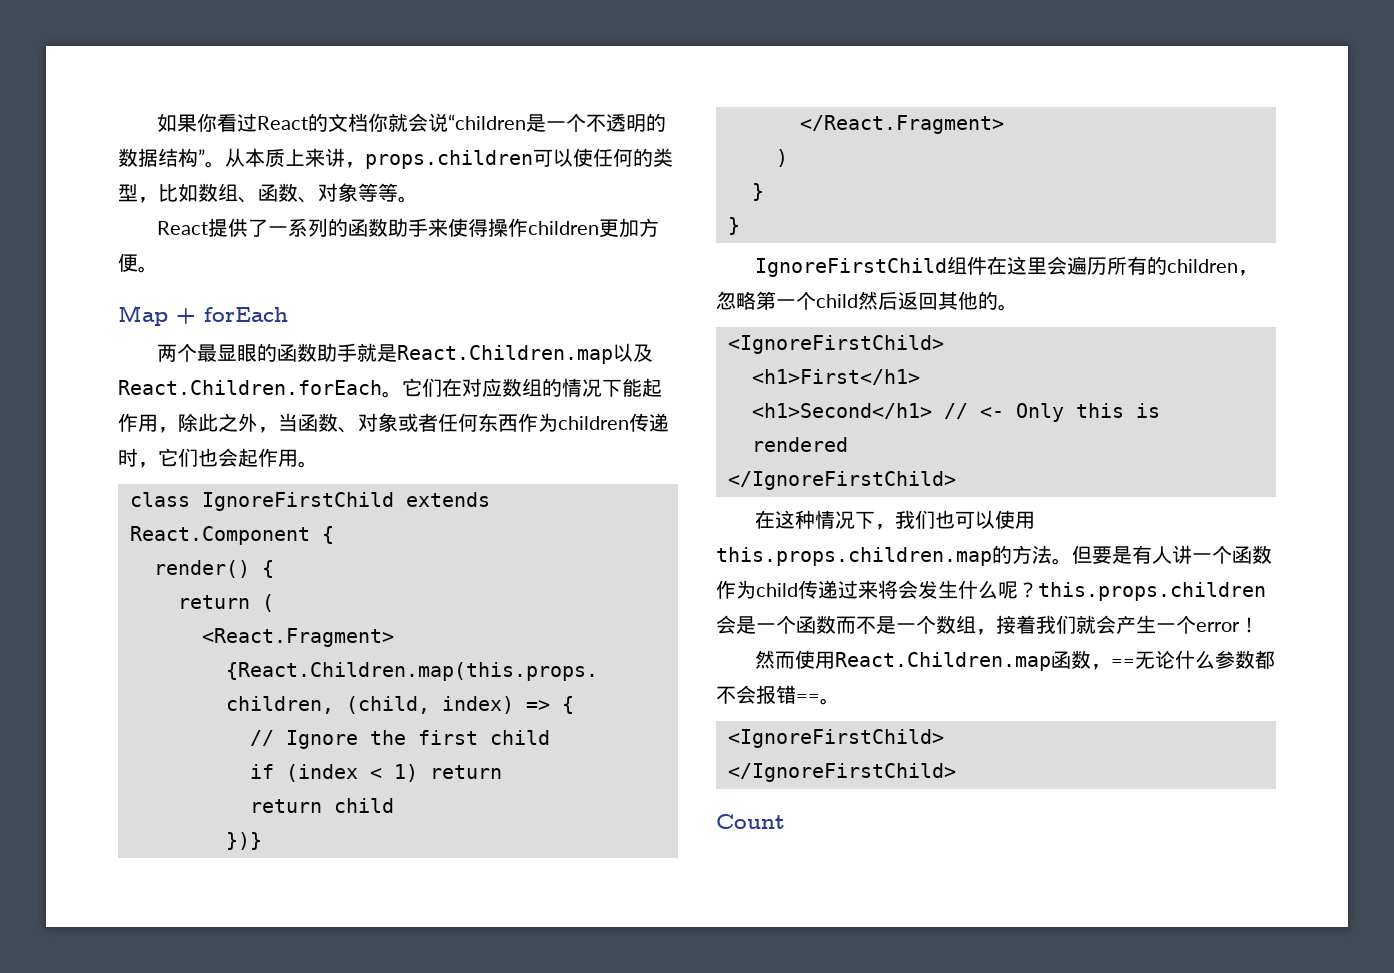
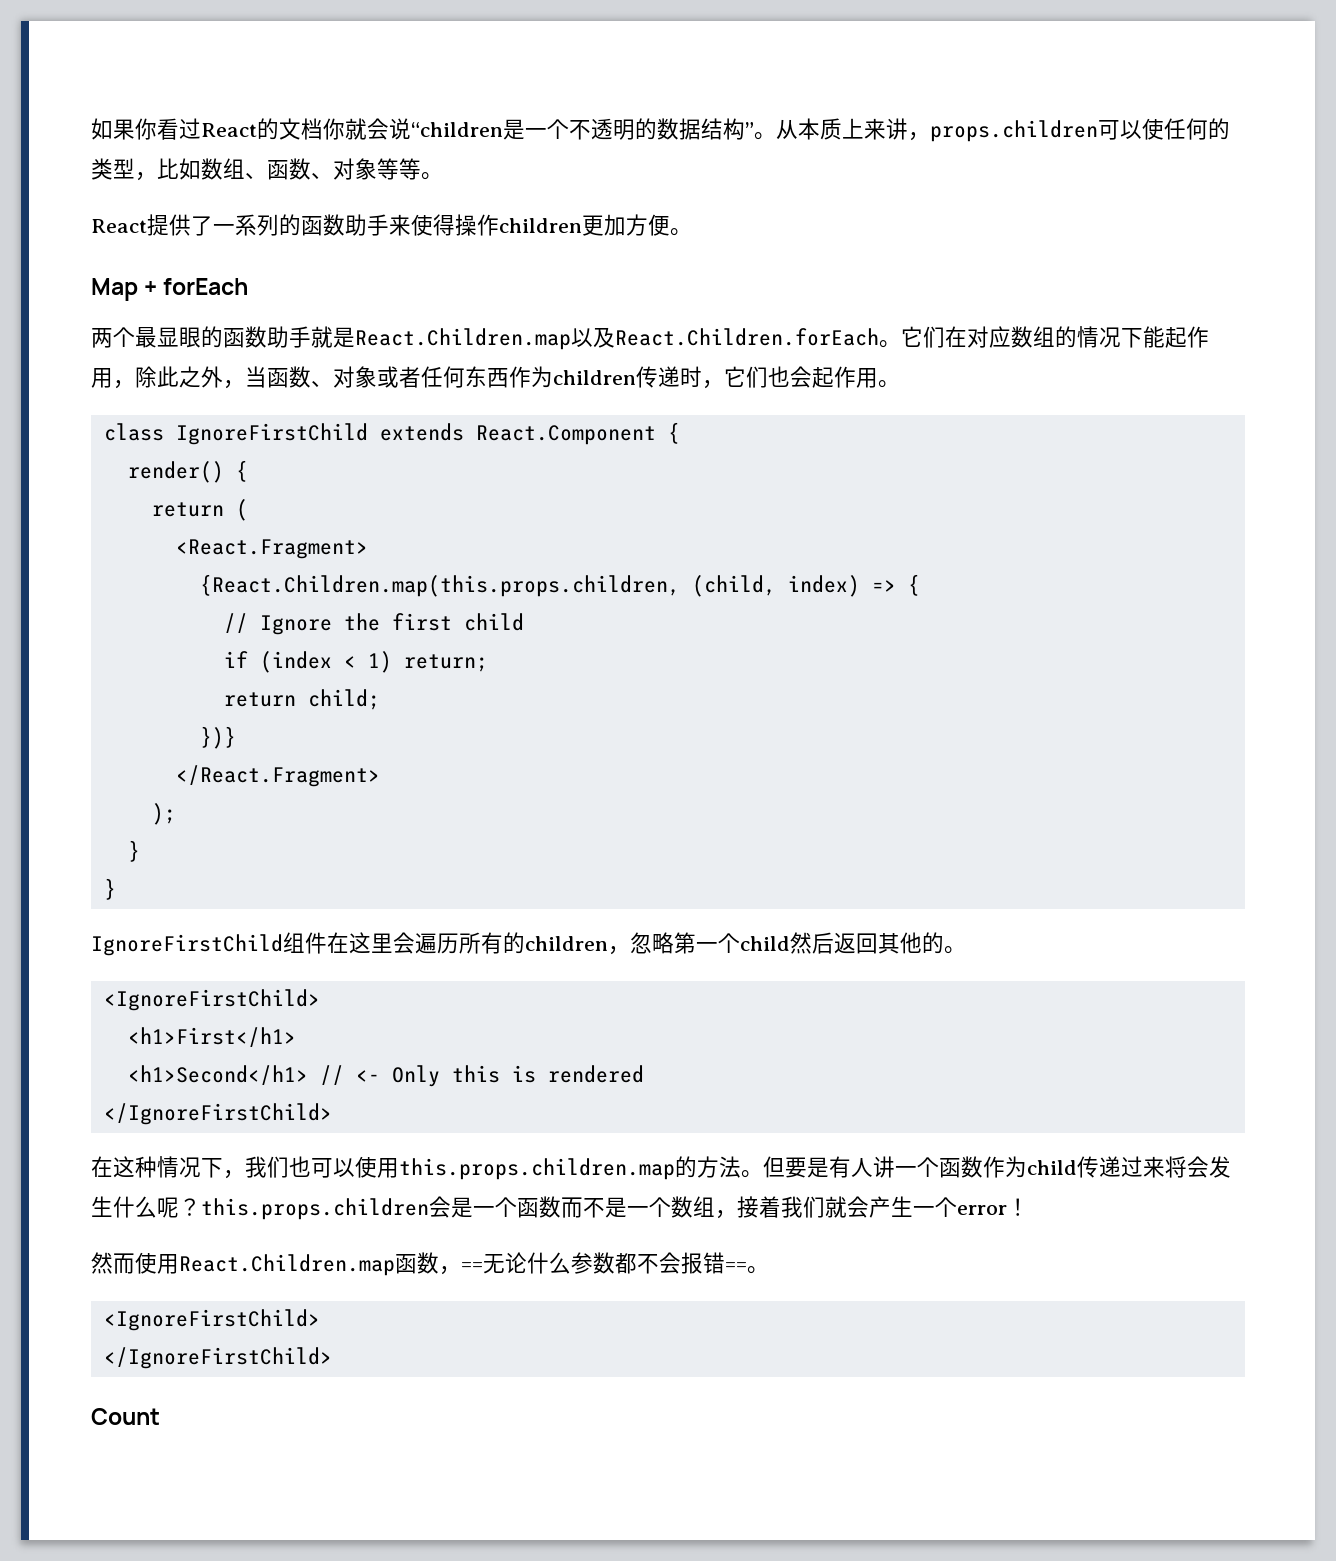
[430,765,502,779] [250,798,394,813] return // return child -> [403,654,488,672] [223,689,380,710] return; // return child;
[776,149,788,167] ) -> [151,803,176,825] );

